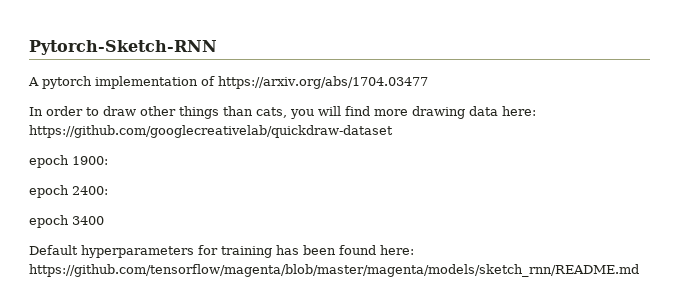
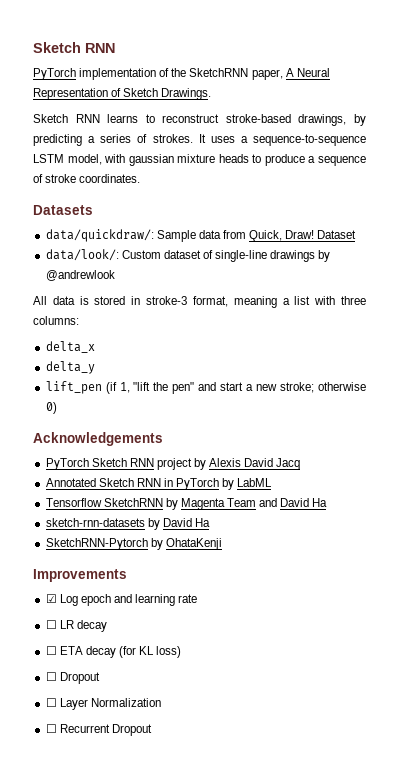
[29,40,217,55] [28,76,428,89] [29,106,536,119] [29,125,393,138] [29,155,108,168] [29,185,108,198] [29,215,104,228] [29,245,414,258] [29,264,639,277] Pytorch-Sketch-RNN // A pytorch implementation of https://arxiv.org/abs/1704.03477 // In order to draw other things than cats, you will find more drawing data here: https://github.com/googlecreativelab/quickdraw-dataset // epoch 1900: // epoch 2400: // epoch 3400 // Default hyperparameters for training has been found here: https://github.com/tensorflow/magenta/blob/master/magenta/models/sketch_rnn/README.md -> [33,42,115,53] [33,68,330,80] [33,88,212,100] [33,114,366,126] [33,134,366,146] [33,154,366,166] [33,174,141,183] [33,205,93,215] [45,229,357,242] [45,249,331,262] [45,270,115,281] [33,296,366,308] [33,316,79,325] [45,341,95,353] [45,361,95,374] [45,381,366,394] [45,402,57,414] [33,432,163,446] [45,458,301,470] [45,478,273,490] [45,498,328,510] [45,518,210,530] [45,538,222,550] [33,569,127,582] [45,594,198,606] [45,620,107,632] [45,646,182,658] [45,672,100,684] [45,698,161,710] [45,724,152,736] Sketch RNN // PyTorch implementation of the SketchRNN paper, A Neural Representation of Sketch Drawings. // Sketch RNN learns to reconstruct stroke-based drawings, by predicting a series of strokes. It uses a sequence-to-sequence LSTM model, with gaussian mixture heads to produce a sequence of stroke coordinates. // Datasets // data/quickdraw/: Sample data from Quick, Draw! Dataset // data/look/: Custom dataset of single-line drawings by @andrewlook // All data is stored in stroke-3 format, meaning a list with three columns: // delta_x // delta_y // lift_pen (if 1, "lift the pen" and start a new stroke; otherwise 0) // Acknowledgements // PyTorch Sketch RNN project by Alexis David Jacq // Annotated Sketch RNN in PyTorch by LabML // Tensorflow SketchRNN by Magenta Team and David Ha // sketch-rnn-datasets by David Ha // SketchRNN-Pytorch by OhataKenji // Improvements // ☑ Log epoch and learning rate // ☐ LR decay // ☐ ETA decay (for KL loss) // ☐ Dropout // ☐ Layer Normalization // ☐ Recurrent Dropout

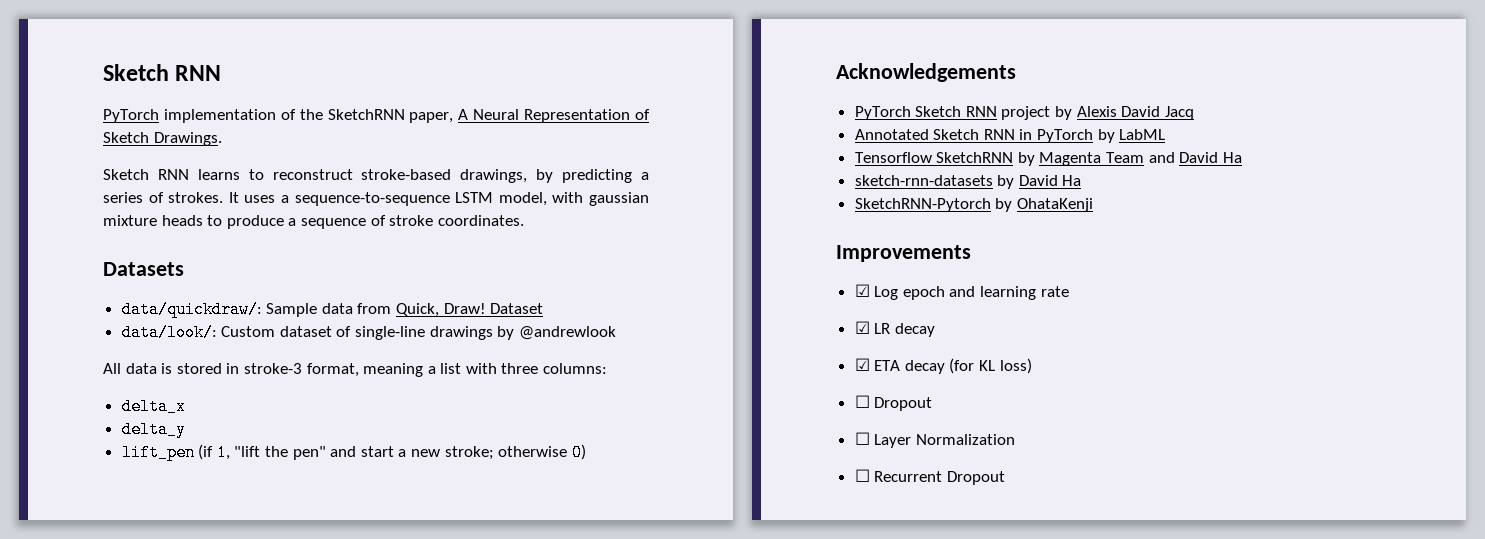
[45,620,57,629] ☐ -> [854,321,870,334] ☑
[45,646,57,655] ☐ -> [854,358,870,371] ☑

